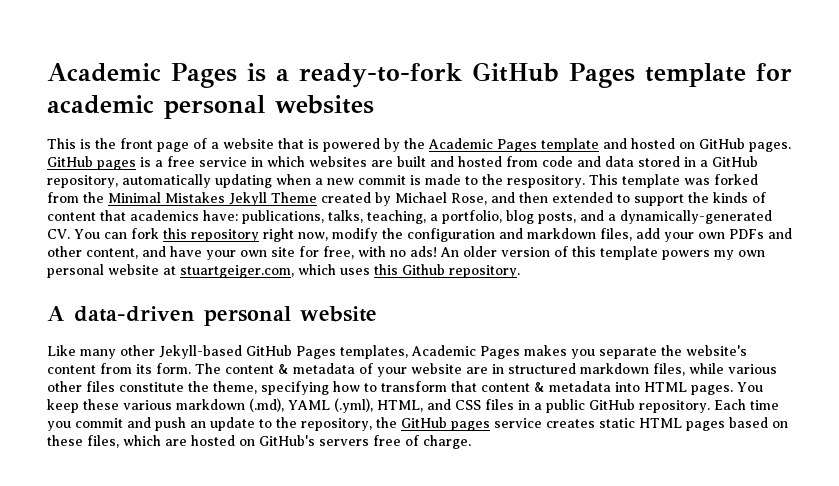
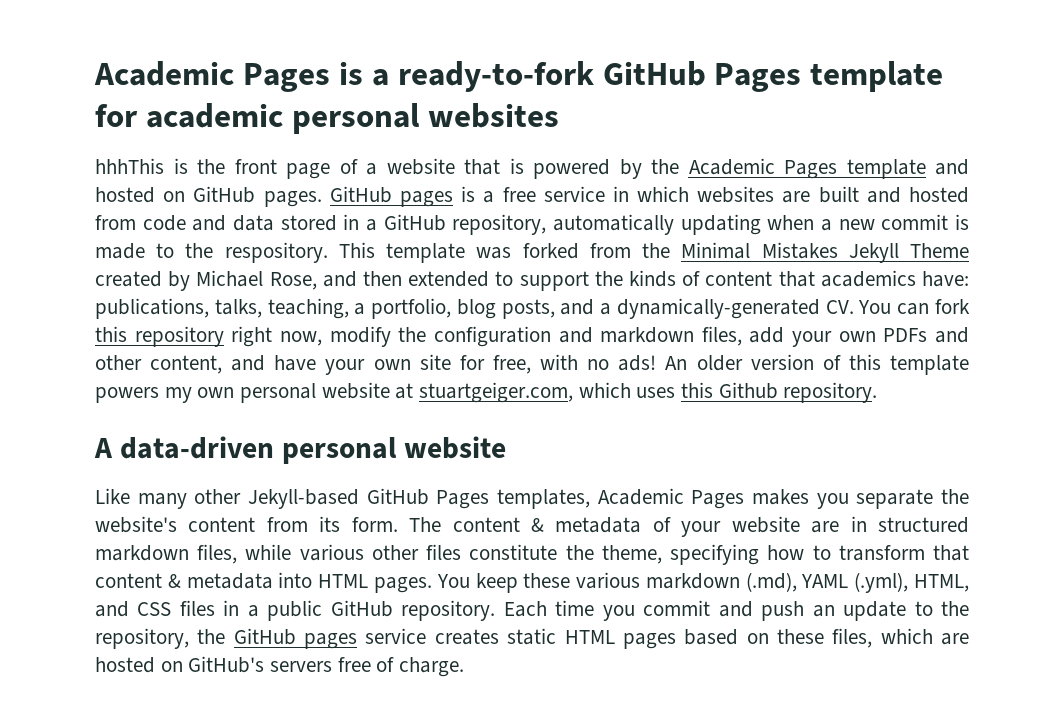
[47,138,76,149] This -> [95,158,164,174] hhhThis

